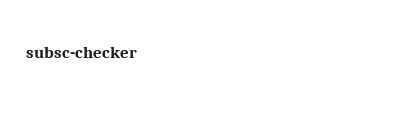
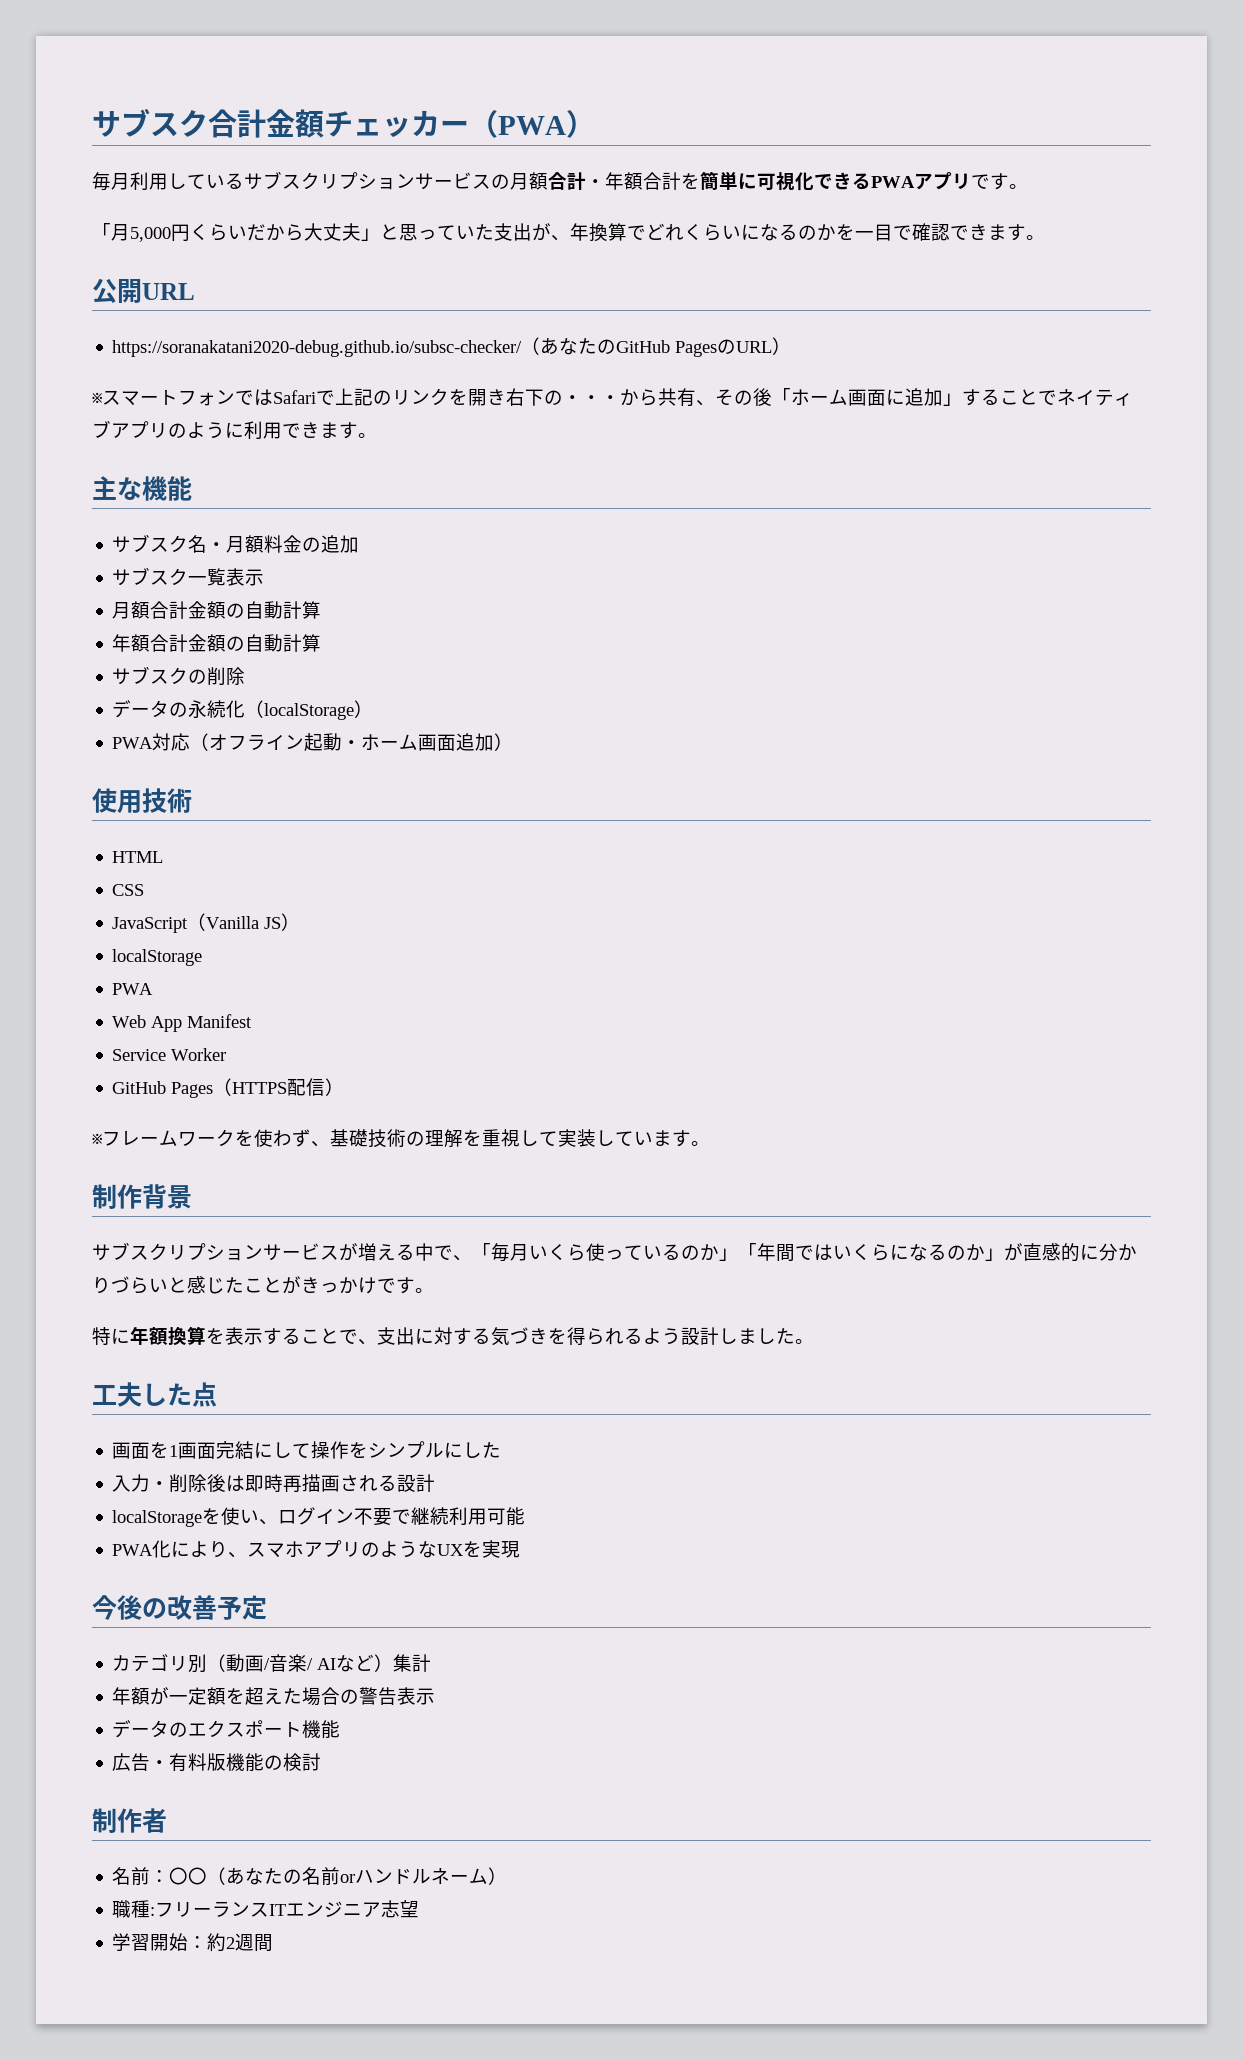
[26,46,137,58] subsc-checker -> [92,108,595,138] [92,171,1028,191] [92,223,1045,242] [92,278,195,303] [112,337,792,357] [92,388,1133,407] [92,420,377,439] [92,476,192,501] [112,534,360,553] [112,567,265,586] [112,601,322,619] [112,634,322,652] [112,666,246,685] [112,700,374,720] [112,733,514,751] [92,788,192,814] [112,851,164,863] [112,884,145,896] [112,913,301,933] [112,949,203,966] [112,983,154,995] [112,1014,253,1032] [112,1048,227,1061] [112,1078,345,1098] [92,1129,710,1148] [92,1184,192,1209] [92,1242,1137,1262] [92,1276,434,1294] [92,1326,814,1346] [92,1382,217,1407] [112,1441,502,1459] [112,1474,436,1493] [112,1507,526,1527] [112,1540,521,1558] [92,1595,267,1620] [112,1654,432,1673] [112,1687,436,1706] [112,1720,341,1739] [112,1753,322,1772] [92,1808,167,1833] [112,1867,508,1885] [112,1900,420,1918] [112,1933,274,1952] サブスク合計金額チェッカー（PWA） // 毎月利用しているサブスクリプションサービスの月額合計・年額合計を簡単に可視化できるPWAアプリです。 // 「月5,000円くらいだから大丈夫」と思っていた支出が、年換算でどれくらいになるのかを一目で確認できます。 // 公開URL // https://soranakatani2020-debug.github.io/subsc-checker/（あなたのGitHub PagesのURL） // ※スマートフォンではSafariで上記のリンクを開き右下の・・・から共有、その後「ホーム画面に追加」することでネイティブアプリのように利用できます。 // 主な機能 // サブスク名・月額料金の追加 // サブスク一覧表示 // 月額合計金額の自動計算 // 年額合計金額の自動計算 // サブスクの削除 // データの永続化（localStorage） // PWA対応（オフライン起動・ホーム画面追加） // 使用技術 // HTML // CSS // JavaScript（Vanilla JS） // localStorage // PWA // Web App Manifest // Service Worker // GitHub Pages（HTTPS配信） // ※フレームワークを使わず、基礎技術の理解を重視して実装しています。 // 制作背景 // サブスクリプションサービスが増える中で、「毎月いくら使っているのか」「年間ではいくらになるのか」が直感的に分かりづらいと感じたことがきっかけです。 // 特に年額換算を表示することで、支出に対する気づきを得られるよう設計しました。 // 工夫した点 // 画面を1画面完結にして操作をシンプルにした // 入力・削除後は即時再描画される設計 // localStorageを使い、ログイン不要で継続利用可能 // PWA化により、スマホアプリのようなUXを実現 // 今後の改善予定 // カテゴリ別（動画/音楽/ AIなど）集計 // 年額が一定額を超えた場合の警告表示 // データのエクスポート機能 // 広告・有料版機能の検討 // 制作者 // 名前：〇〇（あなたの名前orハンドルネーム） // 職種:フリーランスITエンジニア志望 // 学習開始：約2週間

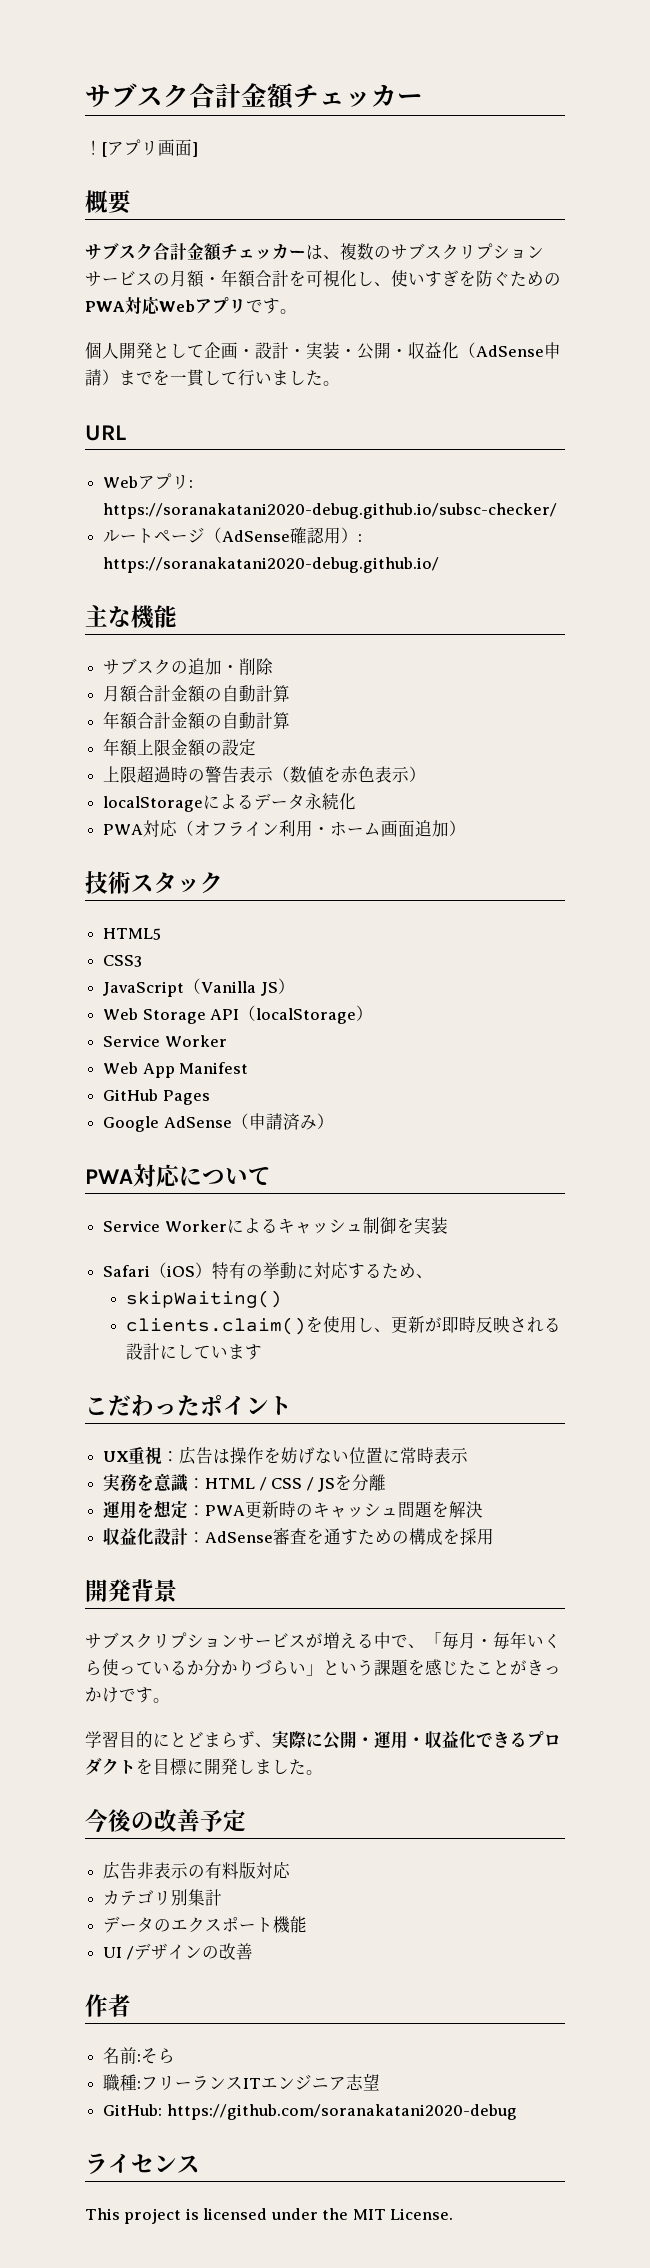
[92,108,595,138] [92,172,244,191] サブスク合計金額チェッカー（PWA） // 毎月利用している -> [85,83,423,109] [85,139,198,157] [85,190,132,214] [85,242,391,261] サブスク合計金額チェッカー // ！[アプリ画面] // 概要 // サブスク合計金額チェッカーは、複数の
[548,172,586,190] 合計 -> (204, 279) none
[700,171,1028,191] [92,223,1045,242] [92,278,142,303] 簡単に可視化できるPWAアプリです。 // 「月5,000円くらいだから大丈夫」と思っていた支出が、年換算でどれくらいになるのかを一目で確認できます。 // 公開 -> [306,270,561,287] [85,296,297,315] [85,342,561,360] [85,369,340,387] 可視化し、使いすぎを防ぐためのPWA対応Webアプリです。 // 個人開発として企画・設計・実装・公開・収益化（AdSense申請）までを一貫して行いました。 //
[112,337,792,357] [92,388,1133,407] [92,420,377,439] https://soranakatani2020-debug.github.io/subsc-checker/（あなたのGitHub PagesのURL） // ※スマートフォンではSafariで上記のリンクを開き右下の・・・から共有、その後「ホーム画面に追加」することでネイティブアプリのように利用できます。 -> [103,473,194,490] [103,503,558,519] [103,527,363,544] [103,557,440,573] Webアプリ: https://soranakatani2020-debug.github.io/subsc-checker/ // ルートページ（AdSense確認用）: https://soranakatani2020-debug.github.io/
[188,535,303,553] 名・月額料金 -> (172, 667) none
[112,567,265,586] // サブスク一覧表示 -> [222,658,274,675] ・削除
[112,666,246,685] [112,700,189,718] サブスクの削除 // データの -> [103,738,257,757] [103,766,427,783] [103,793,306,812] 年額上限金額の設定 // 上限超過時の警告表示（数値を赤色表示） // localStorageによるデータ
[245,700,374,720] （localStorage） -> (357, 801) none
[304,733,343,751] 起動 -> [279,820,314,837] 利用
[92,788,192,814] [112,851,164,863] [112,884,145,896] 使用技術 // HTML // CSS -> [85,871,223,894] [103,928,162,940] [103,955,143,967] 技術スタック // HTML5 // CSS3
[112,949,203,966] [112,983,154,995] localStorage // PWA -> [103,1005,374,1024] [103,1035,227,1047] Web Storage API（localStorage） // Service Worker
[112,1048,227,1061] [112,1078,345,1098] [92,1129,710,1148] [92,1184,142,1209] Service Worker // GitHub Pages（HTTPS配信） // ※フレームワークを使わず、基礎技術の理解を重視して実装しています。 // 制作 -> [103,1089,210,1105] [103,1113,334,1132] [85,1164,271,1187] [103,1217,448,1234] [103,1262,434,1280] [125,1290,282,1308] [125,1316,561,1335] [125,1343,262,1360] [85,1394,292,1416] [103,1446,469,1465] [103,1473,386,1492] [103,1500,484,1519] [103,1527,495,1545] [85,1579,131,1602] GitHub Pages // Google AdSense（申請済み） // PWA対応について // Service Workerによるキャッシュ制御を実装 // Safari（iOS）特有の挙動に対応するため、 // skipWaiting() // clients.claim()を使用し、更新が即時反映される設計にしています // こだわったポイント // UX重視：広告は操作を妨げない位置に常時表示 // 実務を意識：HTML / CSS / JSを分離 // 運用を想定：PWA更新時のキャッシュ問題を解決 // 収益化設計：AdSense審査を通すための構成を採用 // 開発
(529, 1252) none -> [476,1631,527,1650] ・毎年
[681,1243,1137,1262] [92,1276,187,1294] のか」「年間ではいくらになるのか」が直感的に分かりづらいと -> [187,1659,425,1676] か分かりづらい」という課題を
[92,1326,814,1346] [92,1382,217,1407] [112,1441,502,1459] [112,1474,436,1493] [112,1507,526,1527] [112,1540,521,1558] [92,1595,267,1620] [112,1654,432,1673] [112,1687,436,1706] 特に年額換算を表示することで、支出に対する気づきを得られるよう設計しました。 // 工夫した点 // 画面を1画面完結にして操作をシンプルにした // 入力・削除後は即時再描画される設計 // localStorageを使い、ログイン不要で継続利用可能 // PWA化により、スマホアプリのようなUXを実現 // 今後の改善予定 // カテゴリ別（動画/音楽/ AIなど）集計 // 年額が一定額を超えた場合の警告表示 -> [85,1731,561,1750] [85,1758,323,1775] [85,1809,246,1833] [103,1861,292,1880] [103,1889,223,1906] 学習目的にとどまらず、実際に公開・運用・収益化できるプロダクトを目標に開発しました。 // 今後の改善予定 // 広告非表示の有料版対応 // カテゴリ別集計
[112,1753,322,1772] [92,1808,167,1833] [112,1867,508,1885] 広告・有料版機能の検討 // 制作者 // 名前：〇〇（あなたの名前orハンドルネーム） -> [103,1943,253,1960] [85,1994,131,2017] [103,2047,176,2064] UI /デザインの改善 // 作者 // 名前:そら
[112,1933,274,1952] 学習開始：約2週間 -> [103,2104,517,2120] [85,2153,200,2175] [85,2208,454,2224] GitHub: https://github.com/soranakatani2020-debug // ライセンス // This project is licensed under the MIT License.

